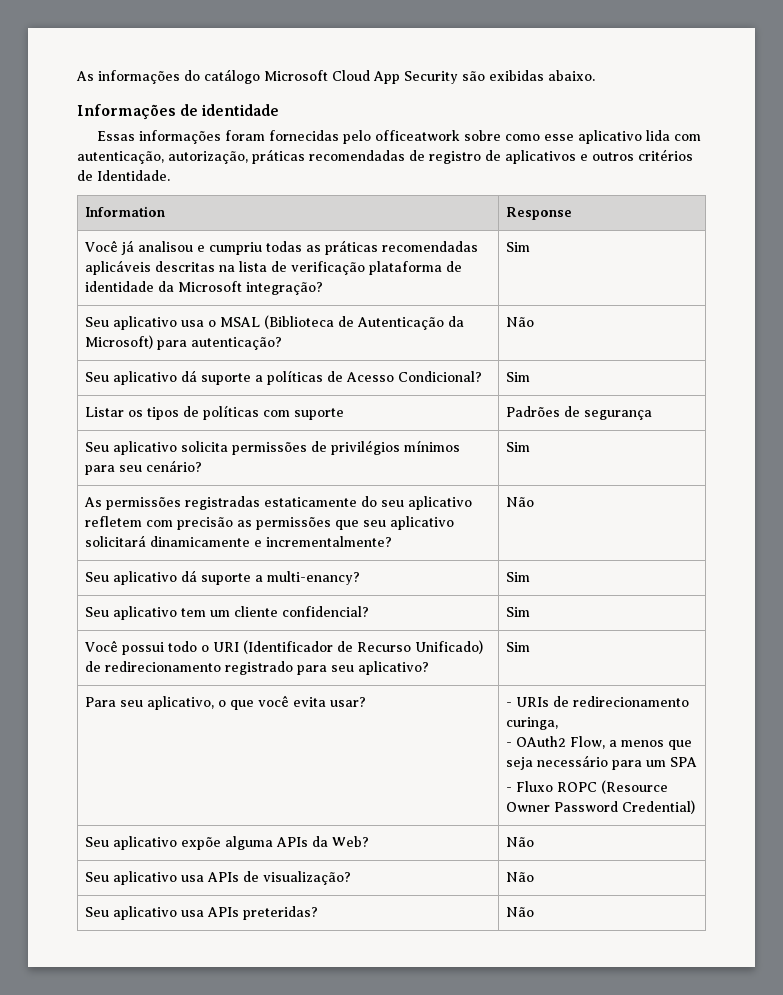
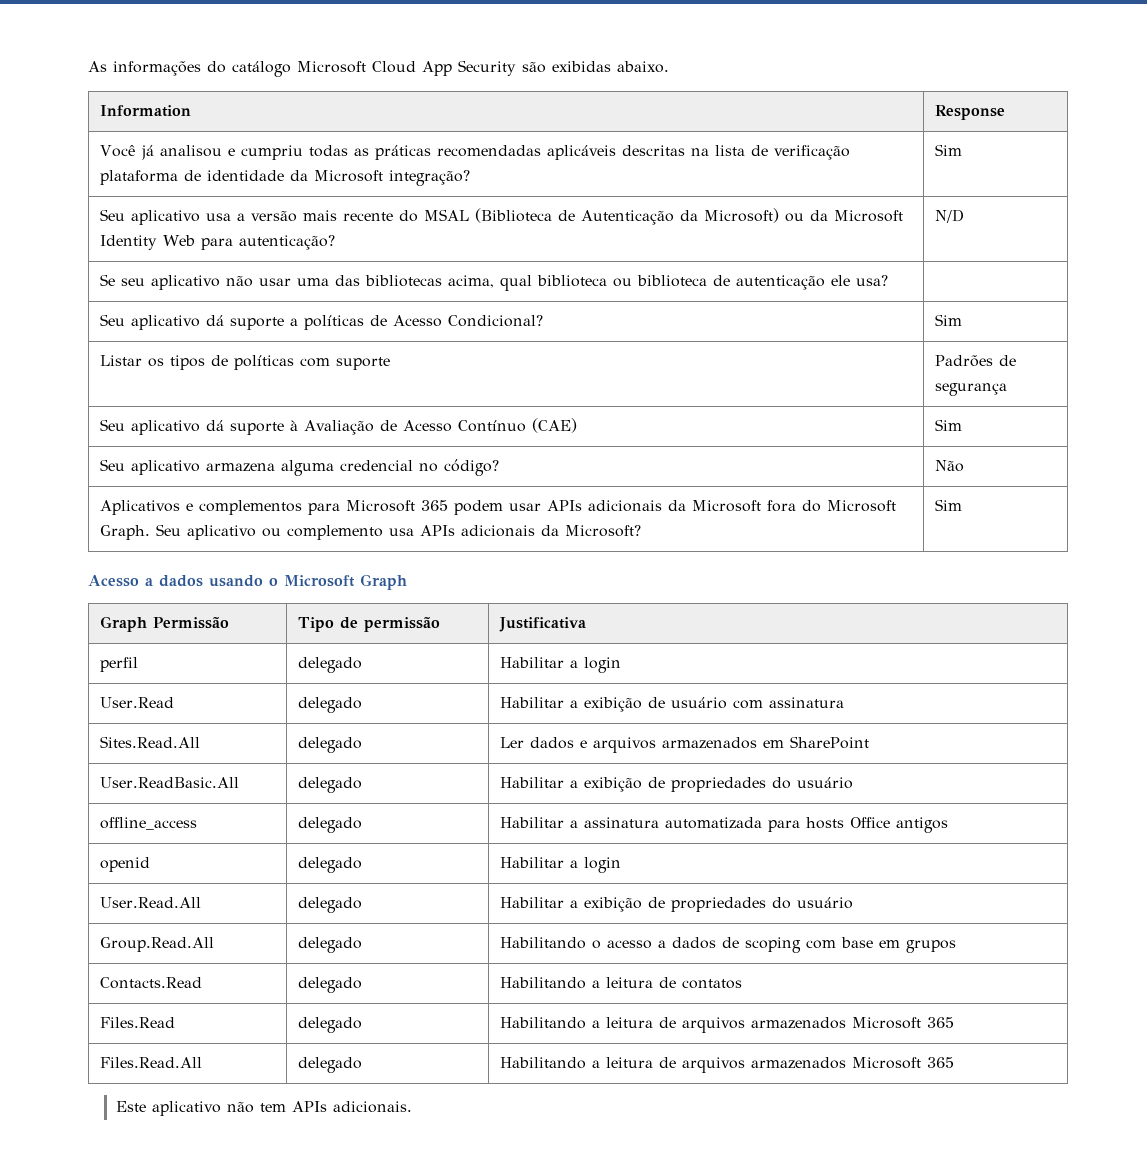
[77,104,280,120] [96,130,701,144] [77,149,693,164] [77,170,170,181] // Informações de identidade // Essas informações foram fornecidas pelo officeatwork sobre como esse aplicativo lida com autenticação, autorização, práticas recomendadas de registro de aplicativos e outros critérios de Identidade. -> (669, 67) none
[207,320,216,327] o -> [236,210,418,222] a versão mais recente do
[156,337,282,350] [505,317,534,327] para autenticação? | Não -> [784,210,903,222] [99,235,335,250] [934,209,964,223] [99,274,888,291] ou da Microsoft Identity Web para autenticação? | N/D // Se seu aplicativo não usar uma das bibliotecas acima, qual biblioteca ou biblioteca de autenticação ele usa? |
[180,440,460,455] [84,460,202,475] [505,442,530,452] [83,496,472,510] [84,516,454,530] [84,535,392,547] [505,497,534,507] [84,570,360,585] [505,572,530,582] [84,606,369,620] [505,607,530,617] [84,640,483,655] [84,661,429,675] [505,642,530,652] [84,695,366,710] [505,696,689,707] [505,717,558,730] [505,736,692,750] [505,755,697,770] [505,780,668,794] [505,800,695,814] [84,836,369,850] [505,837,534,847] [84,871,351,885] [505,872,534,882] [84,906,318,920] [505,907,534,917] solicita permissões de privilégios mínimos para seu cenário? | Sim // As permissões registradas estaticamente do seu aplicativo refletem com precisão as permissões que seu aplicativo solicitará dinamicamente e incrementalmente? | Não // Seu aplicativo dá suporte a multi-enancy? | Sim // Seu aplicativo tem um cliente confidencial? | Sim // Você possui todo o URI (Identificador de Recurso Unificado) de redirecionamento registrado para seu aplicativo? | Sim // Para seu aplicativo, o que você evita usar? | - URIs de redirecionamento curinga, // - OAuth2 Flow, a menos que seja necessário para um SPA // - Fluxo ROPC (Resource Owner Password Credential) // Seu aplicativo expõe alguma APIs da Web? | Não // Seu aplicativo usa APIs de visualização? | Não // Seu aplicativo usa APIs preteridas? | Não -> [205,418,577,435] [934,419,962,431] [99,459,499,476] [934,460,964,472] [99,500,896,515] [99,524,641,540] [934,499,962,511] [88,574,407,590] [99,616,229,632] [297,616,440,632] [498,617,586,632] [99,657,138,672] [297,657,362,673] [499,657,621,673] [99,697,174,708] [297,697,362,713] [499,697,844,712] [99,736,200,748] [297,737,362,753] [499,736,869,753] [99,777,239,788] [297,777,362,793] [499,777,853,792] [99,817,197,830] [297,817,362,833] [499,817,948,833] [99,857,150,872] [297,857,362,873] [499,857,621,873] [99,897,201,908] [297,897,362,913] [499,897,853,912] [99,937,214,952] [297,937,362,953] [499,937,956,953] [99,977,202,989] [297,977,362,993] [499,977,742,989] [99,1017,175,1028] [297,1017,362,1033] [499,1017,954,1033] [99,1057,202,1068] [297,1057,362,1073] [499,1057,954,1073] [115,1101,412,1116] dá suporte à Avaliação de Acesso Contínuo (CAE) | Sim // Seu aplicativo armazena alguma credencial no código? | Não // Aplicativos e complementos para Microsoft 365 podem usar APIs adicionais da Microsoft fora do Microsoft Graph. Seu aplicativo ou complemento usa APIs adicionais da Microsoft? | Sim // Acesso a dados usando o Microsoft Graph // Graph Permissão | Tipo de permissão | Justificativa // perfil | delegado | Habilitar a login // User.Read | delegado | Habilitar a exibição de usuário com assinatura // Sites.Read.All | delegado | Ler dados e arquivos armazenados em SharePoint // User.ReadBasic.All | delegado | Habilitar a exibição de propriedades do usuário // offline_access | delegado | Habilitar a assinatura automatizada para hosts Office antigos // openid | delegado | Habilitar a login // User.Read.All | delegado | Habilitar a exibição de propriedades do usuário // Group.Read.All | delegado | Habilitando o acesso a dados de scoping com base em grupos // Contacts.Read | delegado | Habilitando a leitura de contatos // Files.Read | delegado | Habilitando a leitura de arquivos armazenados Microsoft 365 // Files.Read.All | delegado | Habilitando a leitura de arquivos armazenados Microsoft 365 // Este aplicativo não tem APIs adicionais.

